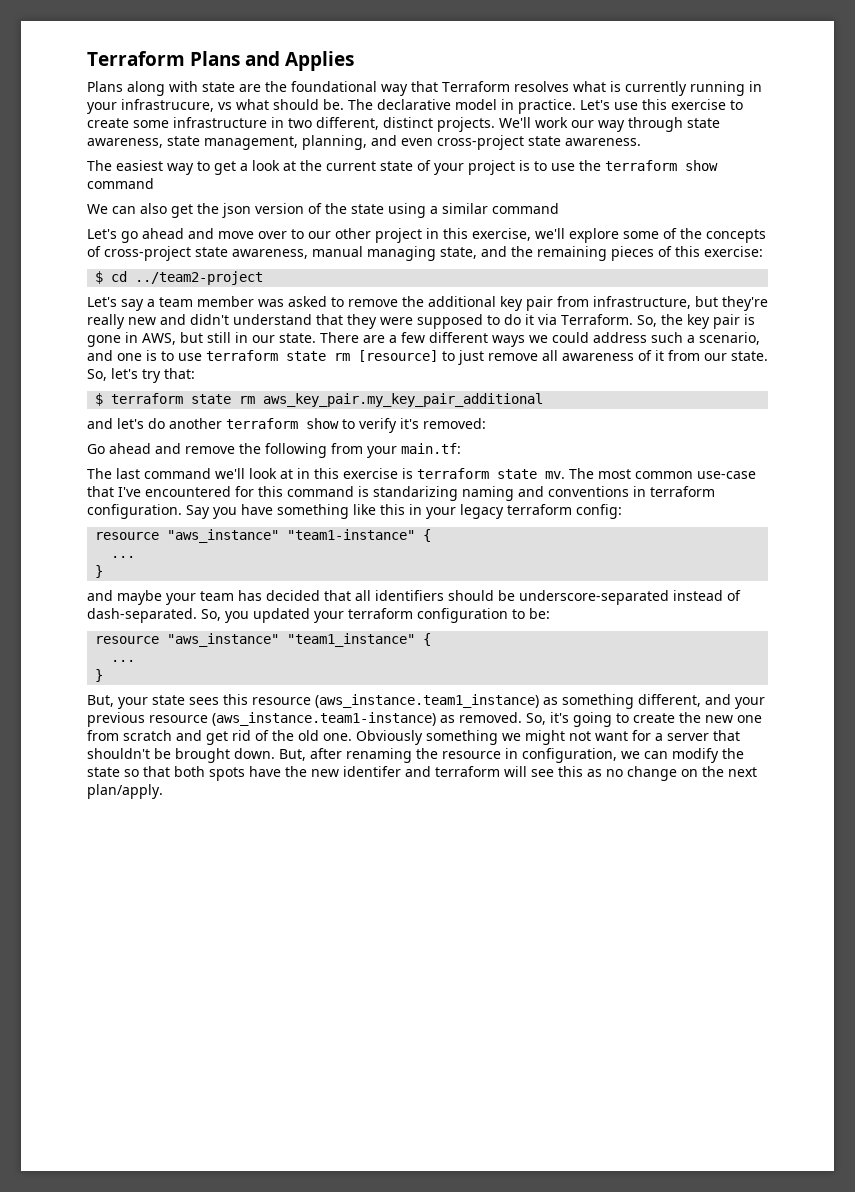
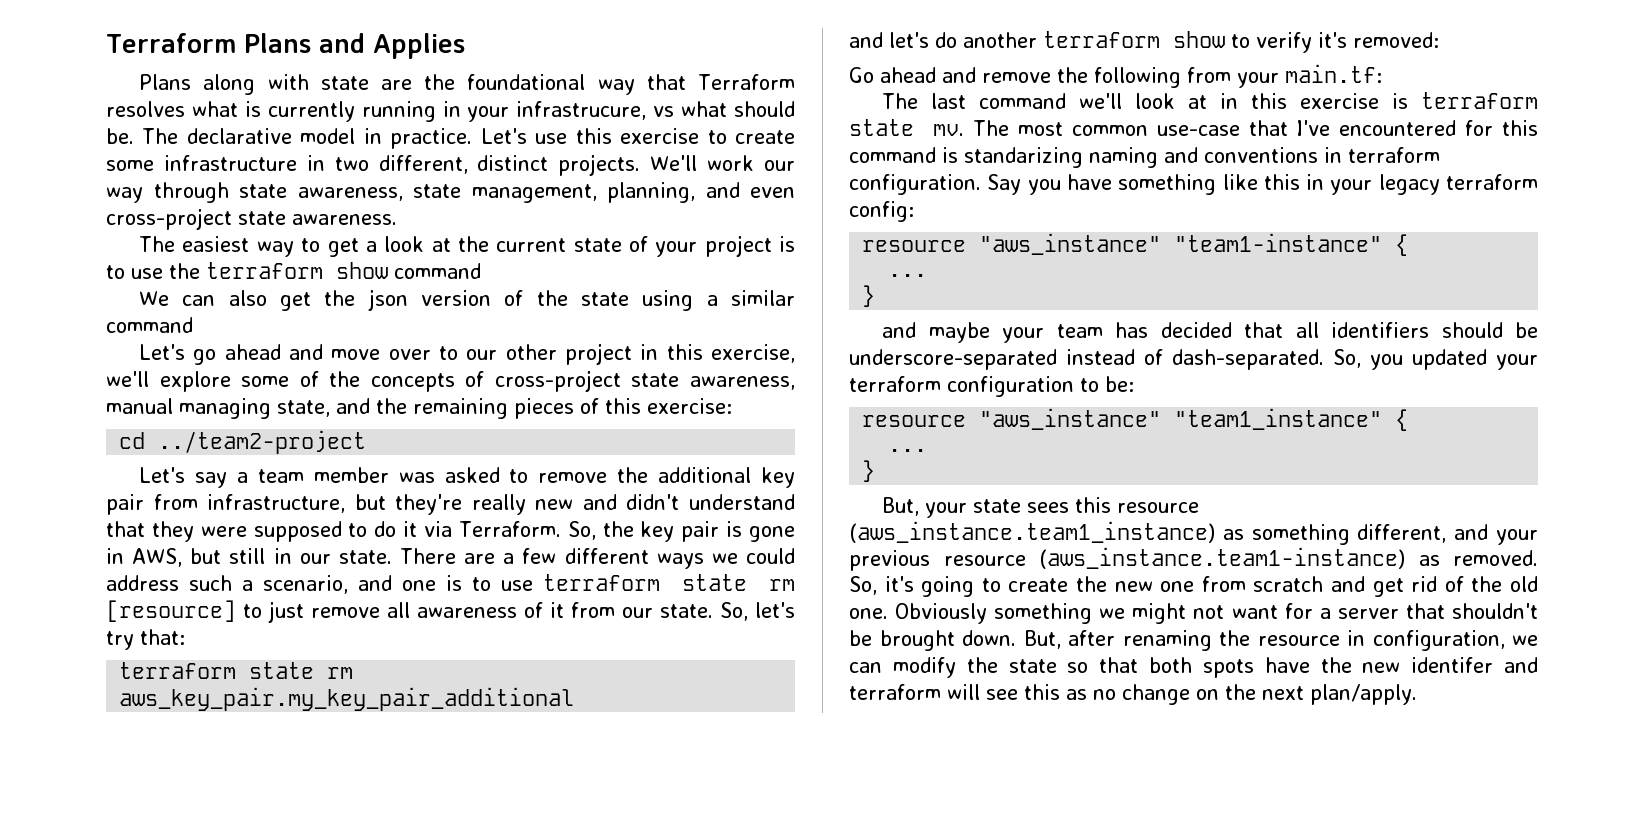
[95,271,104,284] $ -> (732, 406) none
[95,393,104,406] $ -> (185, 637) none

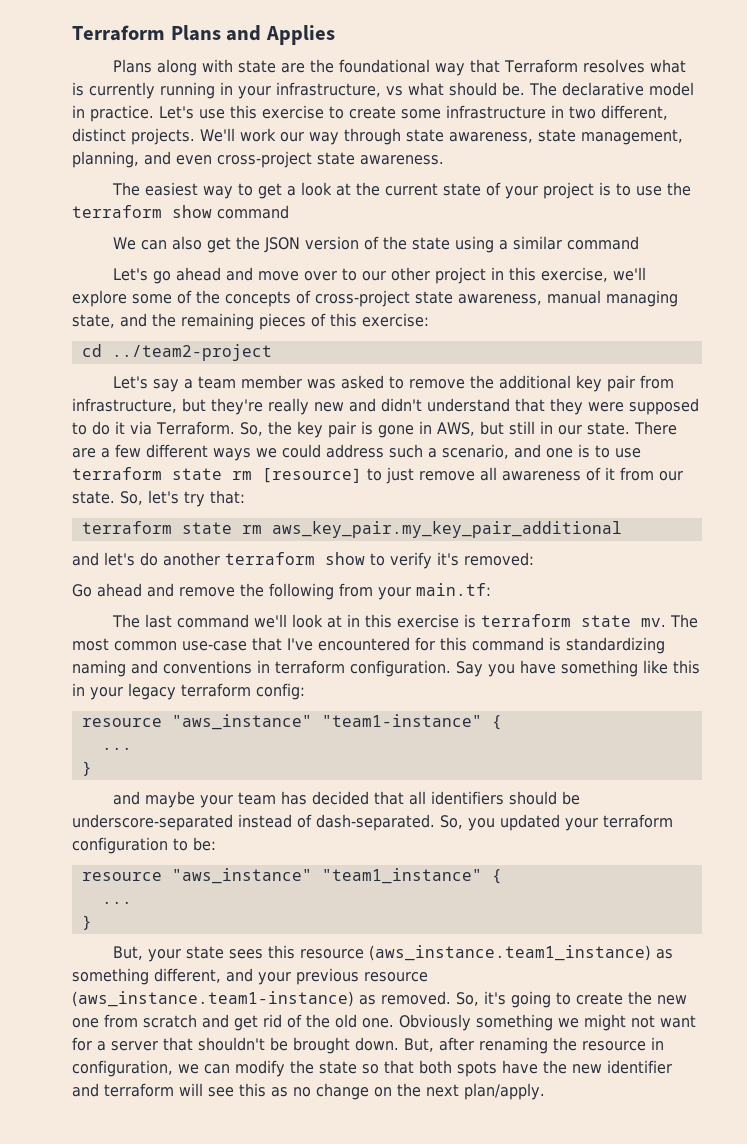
[516,101,647,120] infrastrucure, -> [276,82,381,97] infrastructure,
[367,289,408,311] json -> [263,237,300,253] JSON
[964,147,1083,168] standarizing -> [566,637,665,654] standardizing
[1411,657,1494,673] identifer -> [607,1060,672,1074] identifier

